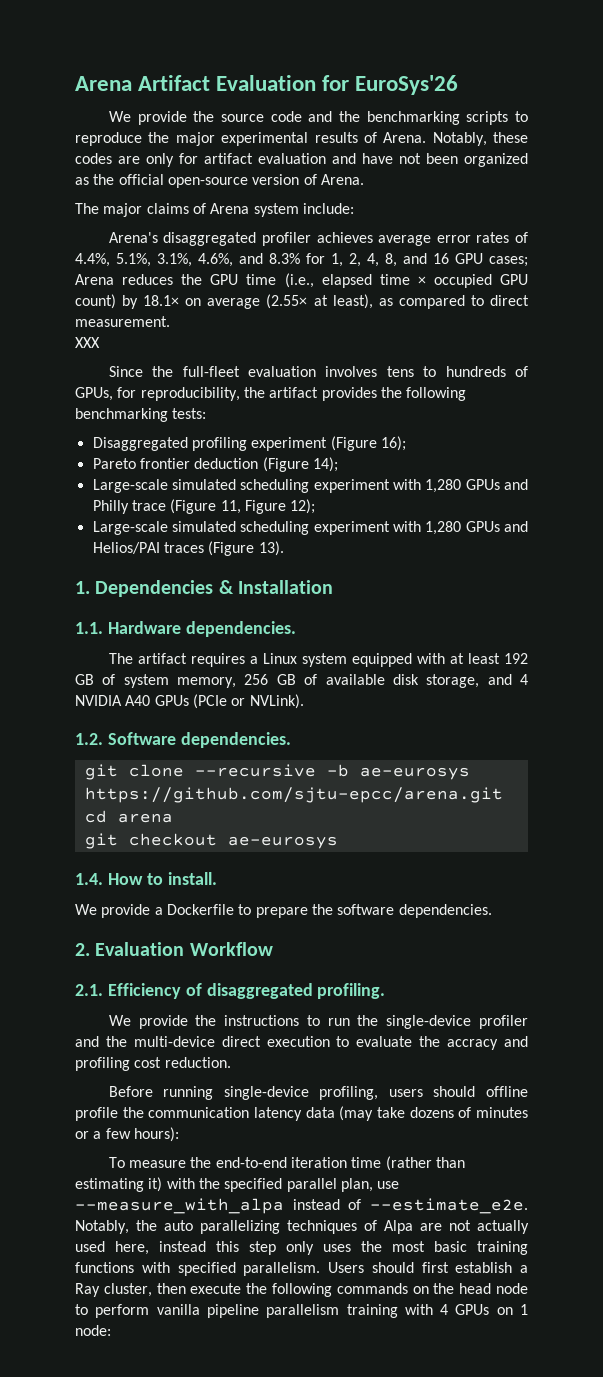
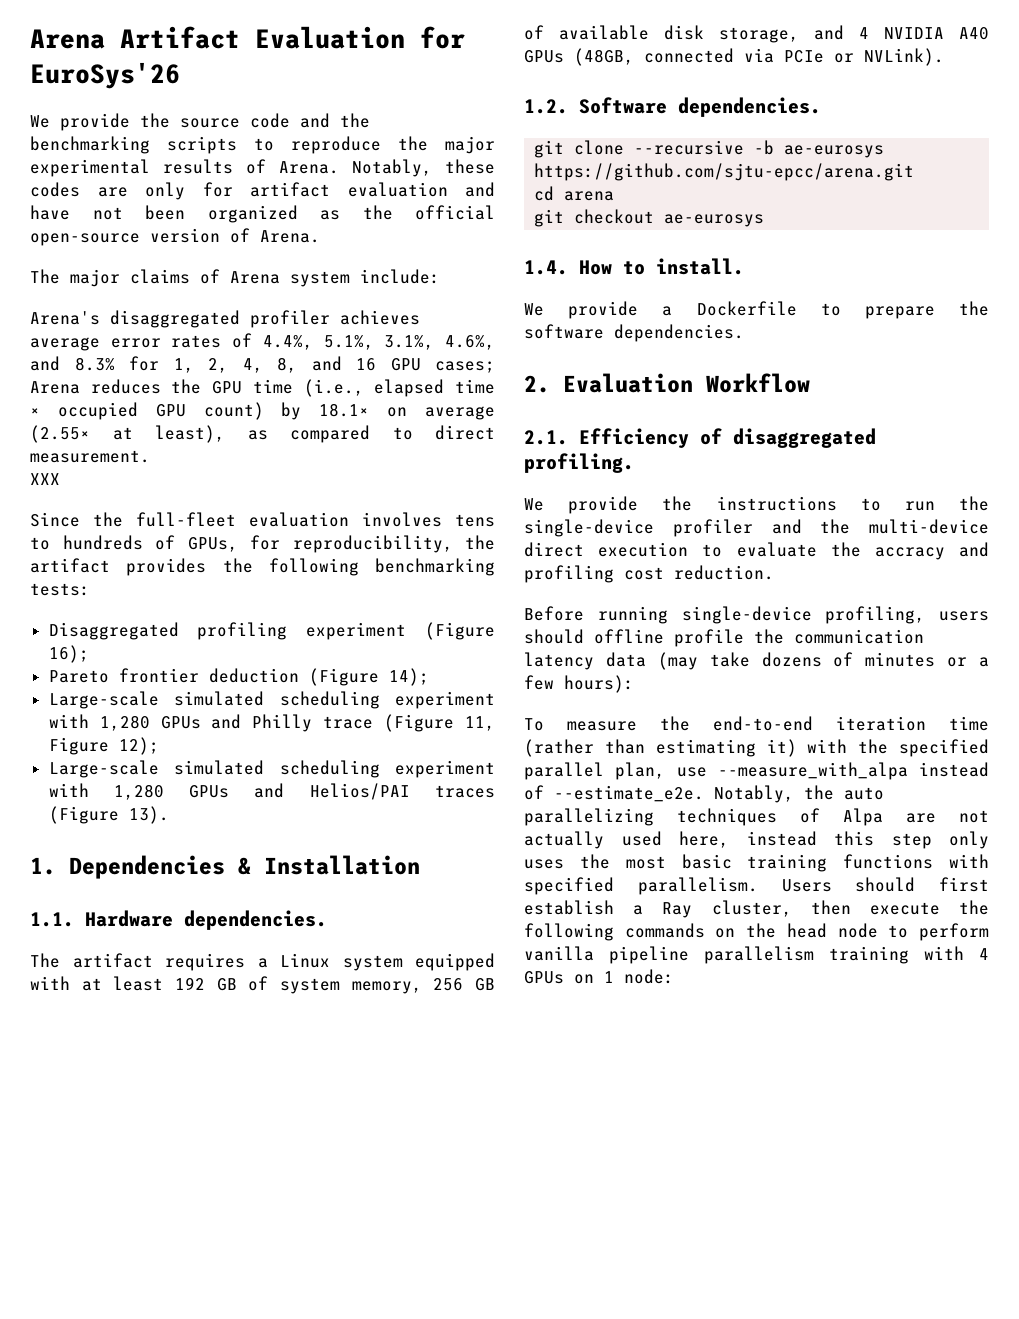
[192,694,227,709] (PCIe -> [574,48,824,66] (48GB, connected via PCIe

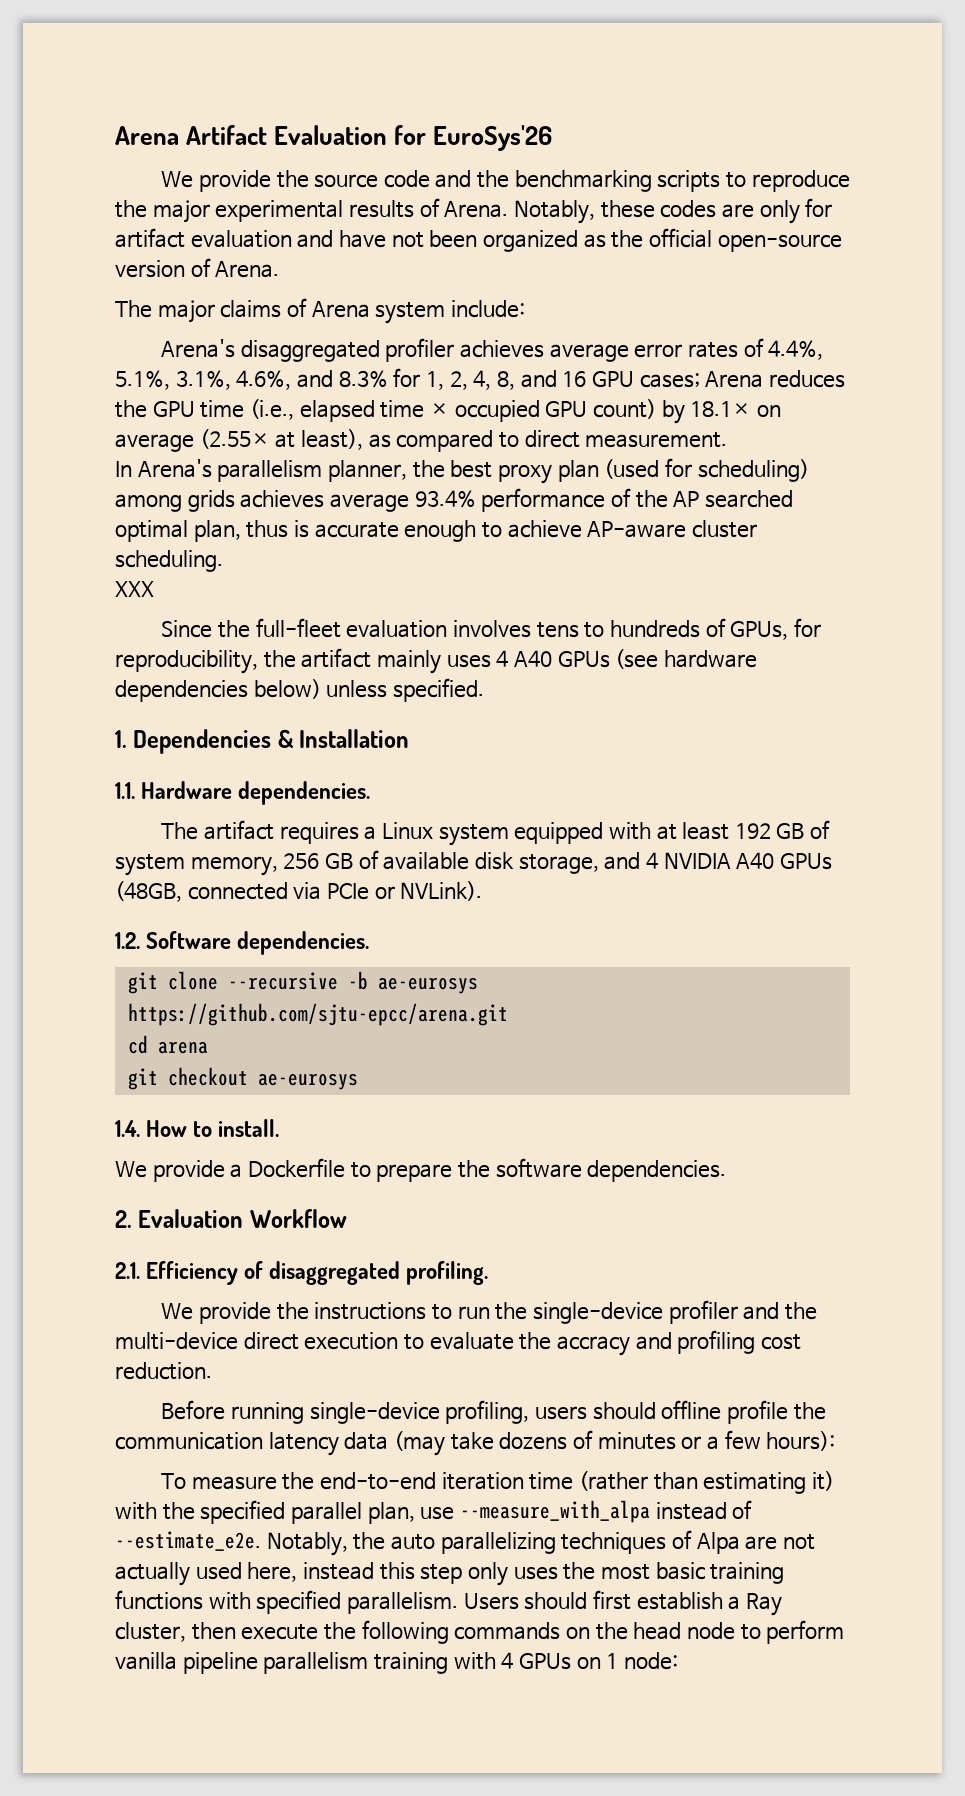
(150, 456) none -> [115,458,809,484] [115,488,793,512] [115,520,757,542] [115,550,223,572] // In Arena's parallelism planner, the best proxy plan (used for scheduling) among grids achieves average 93.4% performance of the AP searched optimal plan, thus is accurate enough to achieve AP-aware cluster scheduling.
[126,558,495,576] [30,583,90,596] [48,622,495,640] [48,645,89,663] [48,668,429,686] [48,691,495,709] [48,714,495,732] [48,737,159,755] [48,760,495,778] [48,783,495,800] [48,806,169,824] provides the following benchmarking tests: // Disaggregated profiling experiment (Figure 16); // Pareto frontier deduction (Figure 14); // Large-scale simulated scheduling experiment with 1,280 GPUs and Philly trace (Figure 11, Figure 12); // Large-scale simulated scheduling experiment with 1,280 GPUs and Helios/PAI traces (Figure 13). -> [376,649,757,674] [115,678,485,702] mainly uses 4 A40 GPUs (see hardware dependencies below) unless specified.

